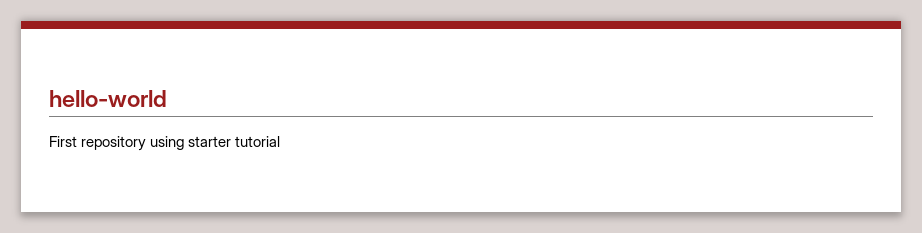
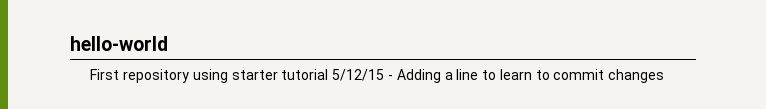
(281, 141) none -> [332,69,665,83] 5/12/15 - Adding a line to learn to commit changes

